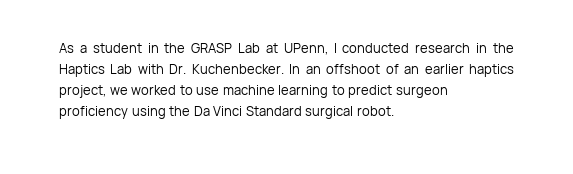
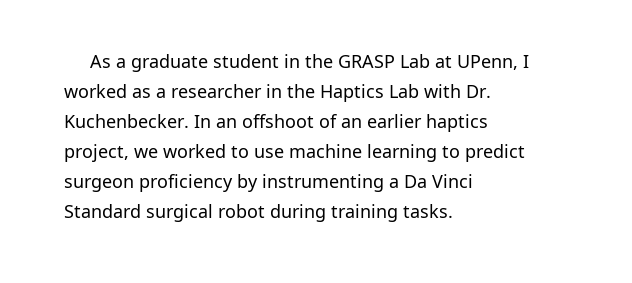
(87, 49) none -> [130,54,208,72] graduate
[342,43,471,53] conducted research -> [64,84,262,98] worked as a researcher
[131,106,191,119] using the -> [237,174,399,192] by instrumenting a
[356,106,394,116] robot. -> [218,204,453,222] robot during training tasks.

